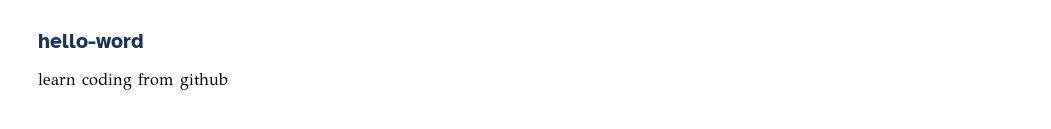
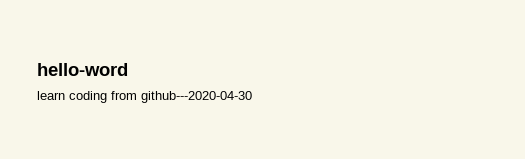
[180,73,228,90] github -> [141,91,252,103] github---2020-04-30

